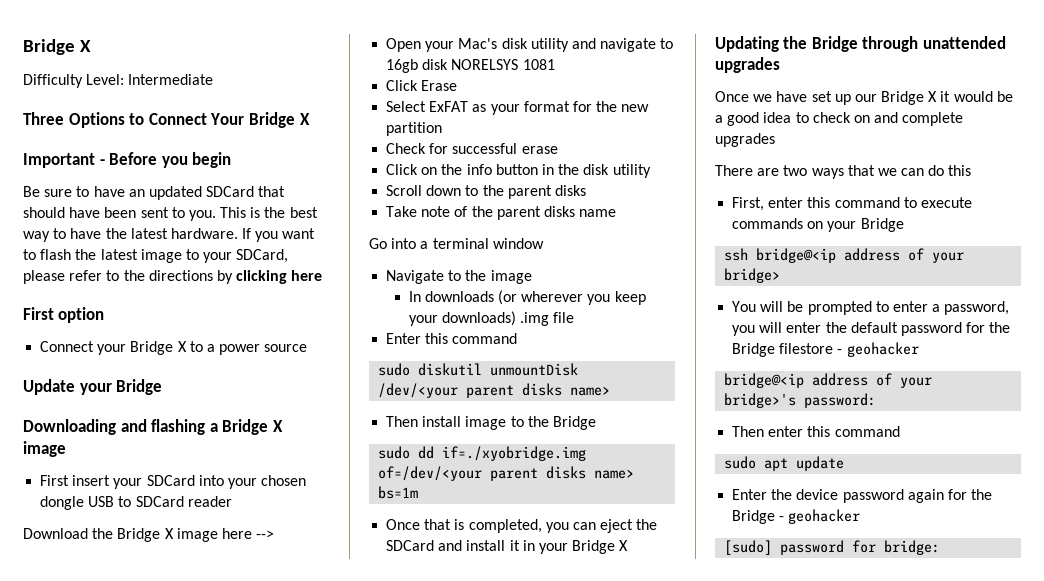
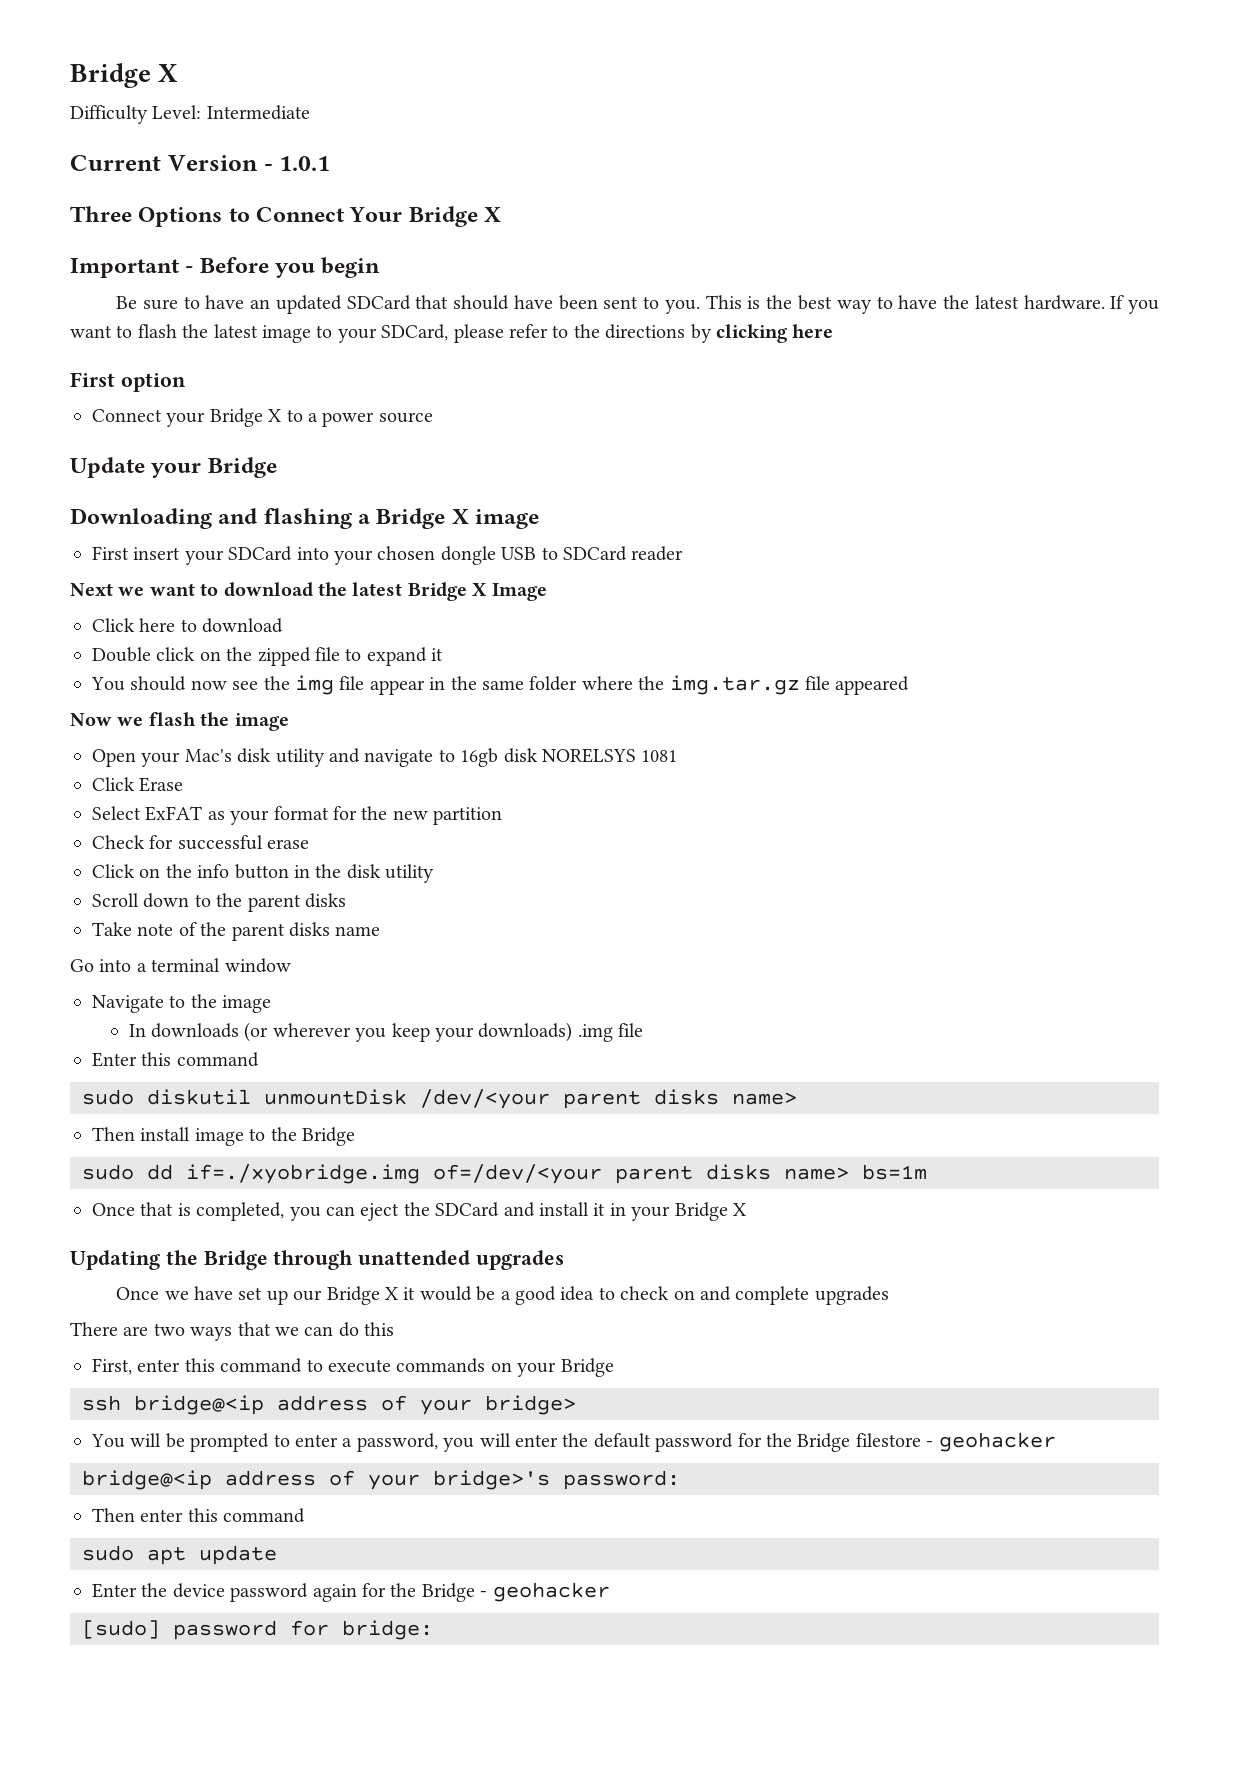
(214, 79) none -> [70,155,331,171] // Current Version - 1.0.1
[23,528,275,542] Download the Bridge X image here --> -> [70,582,547,601] [92,618,284,633] [92,647,444,666] [91,675,910,695] [70,712,289,731] Next we want to download the latest Bridge X Image // Click here to download // Double click on the zipped file to expand it // You should now see the img file appear in the same folder where the img.tar.gz file appeared // Now we flash the image

